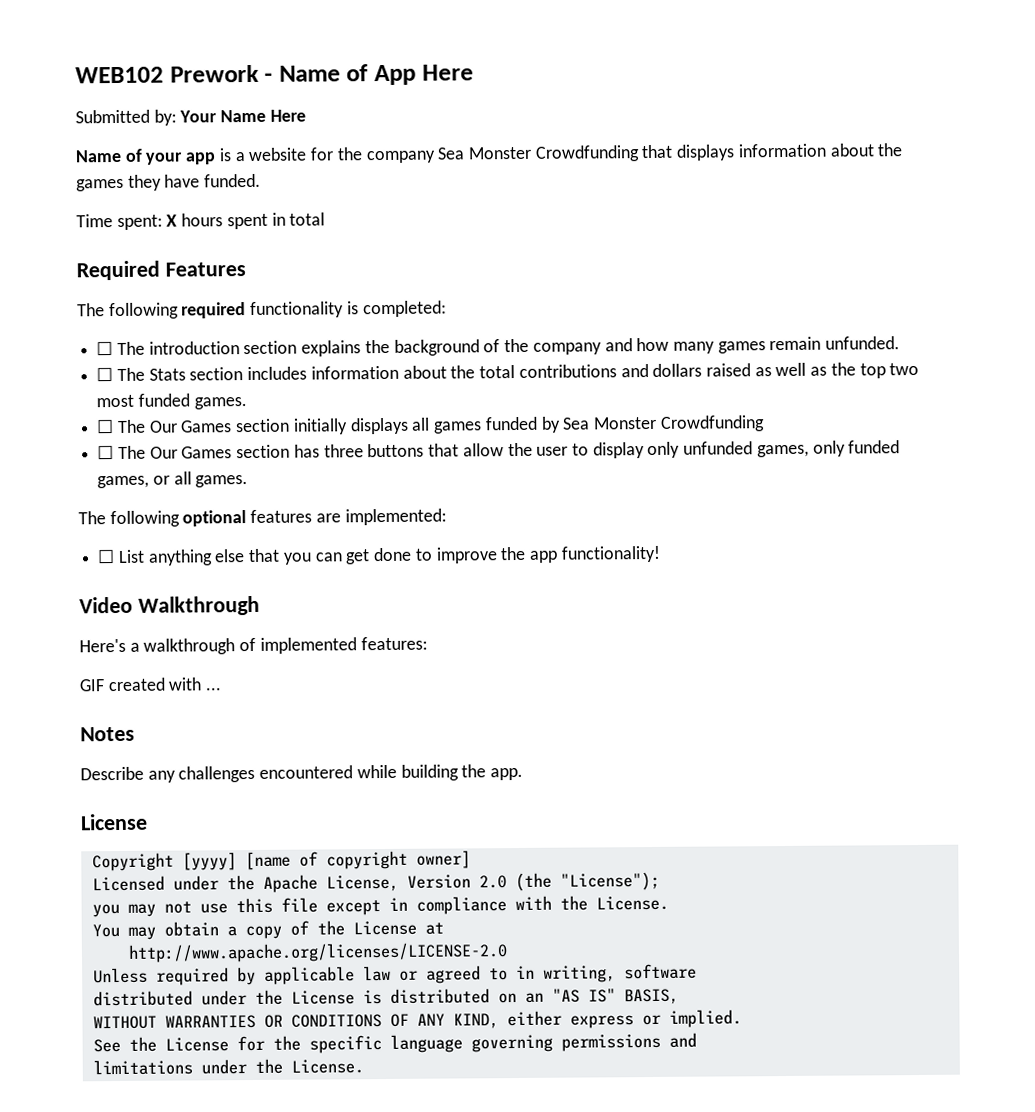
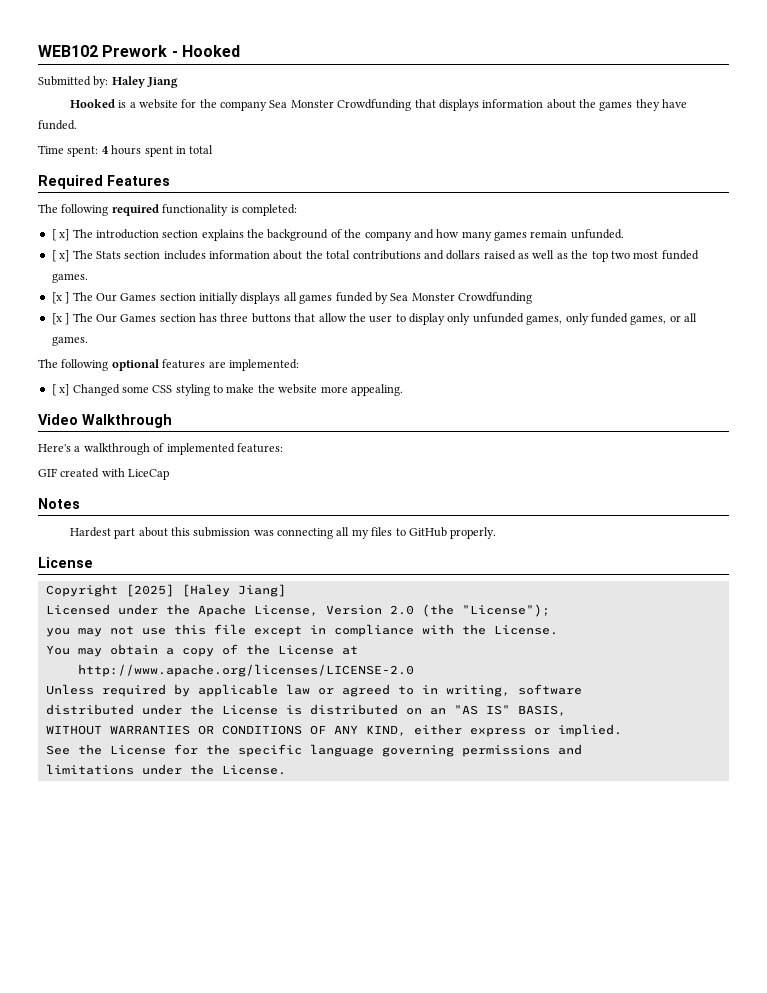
[278,64,474,86] [75,109,306,126] [75,148,217,165] Name of App Here // Submitted by: Your Name Here // Name of your app -> [181,45,240,57] [38,76,179,88] [69,99,115,108] Hooked // Submitted by: Haley Jiang // Hooked
[166,214,178,227] X -> [101,146,109,154] 4
[96,341,114,356] ☐ -> [51,229,70,241] [ x]
[96,367,114,382] ☐ -> [51,250,70,262] [ x]
[96,419,115,434] ☐ -> [51,292,70,304] [x ]
[97,445,115,460] ☐ -> [51,313,70,325] [x ]
[97,545,661,566] ☐ List anything else that you can get done to improve the app functionality! -> [51,384,403,396] [ x] Changed some CSS styling to make the website more appealing.
[205,687,222,691] ... -> [128,469,170,480] LiceCap
[80,764,524,783] [80,813,148,831] [91,850,471,872] Describe any challenges encountered while building the app. // License // Copyright [yyyy] [name of copyright owner] -> [69,527,497,539] [38,557,93,568] [45,584,286,597] Hardest part about this submission was connecting all my files to GitHub properly. // License // Copyright [2025] [Haley Jiang]

